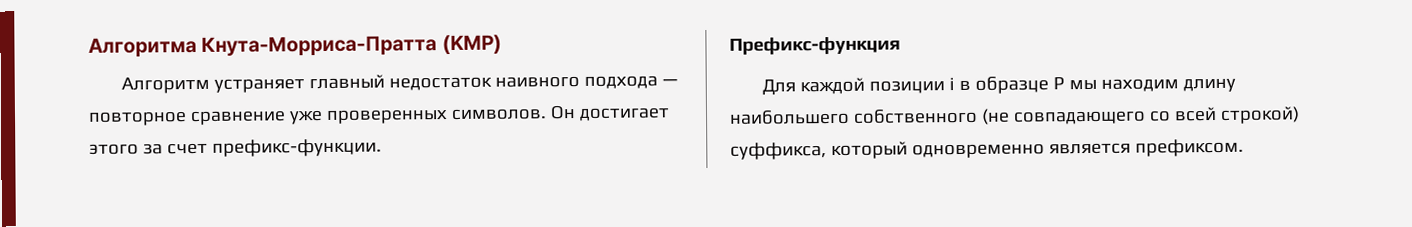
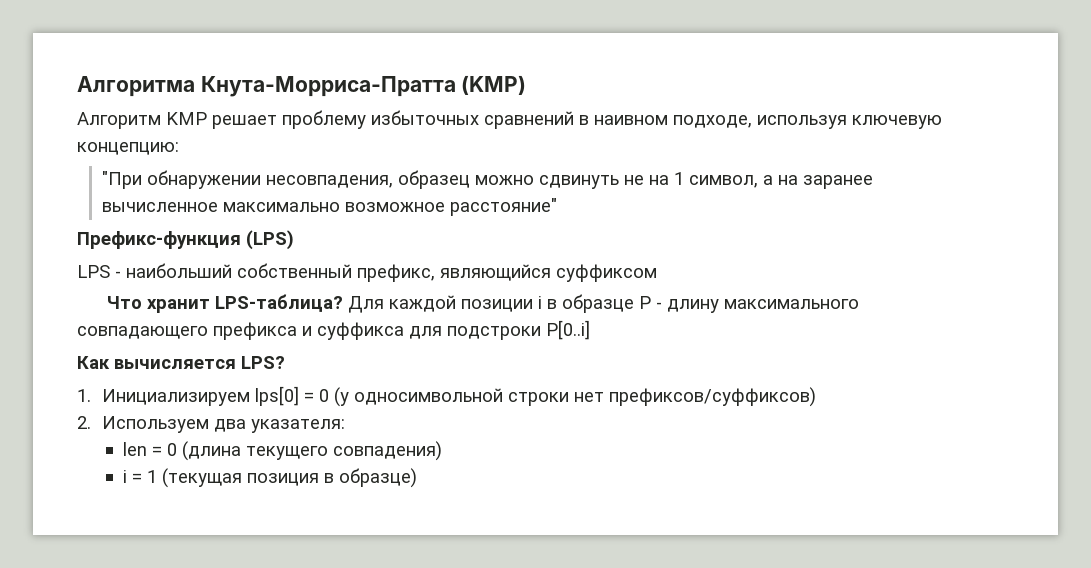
[213,74,678,93] [88,105,670,126] [89,138,382,157] [729,36,901,55] устраняет главный недостаток наивного подхода — повторное сравнение уже проверенных символов. Он достигает этого за счет префикс-функции. // Префикс-функция // -> [166,110,942,129] [77,142,179,155] [102,170,874,189] [102,198,558,216] [77,230,294,250] [77,263,657,282] [107,294,344,313] KMP решает проблему избыточных сравнений в наивном подходе, используя ключевую концепцию: // "При обнаружении несовпадения, образец можно сдвинуть не на 1 символ, а на заранее вычисленное максимально возможное расстояние" // Префикс-функция (LPS) // LPS - наибольший собственный префикс, являющийся суффиксом // Что хранит LPS-таблица?
[1068,78,1236,93] [729,106,1300,125] [730,138,1244,160] мы находим длину наибольшего собственного (не совпадающего со всей строкой) суффикса, который одновременно является префиксом. -> [656,299,860,313] [77,320,590,340] [77,356,285,369] [77,386,817,407] [77,416,346,433] [122,441,442,461] [122,468,417,488] - длину максимального совпадающего префикса и суффикса для подстроки P[0..i] // Как вычисляется LPS? // 1. Инициализируем lps[0] = 0 (у односимвольной строки нет префиксов/суффиксов) // 2. Используем два указателя: // len = 0 (длина текущего совпадения) // i = 1 (текущая позиция в образце)

